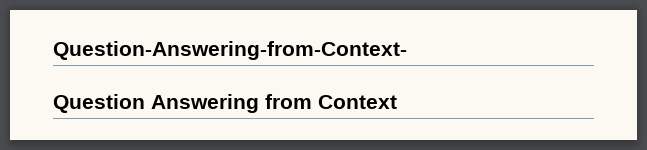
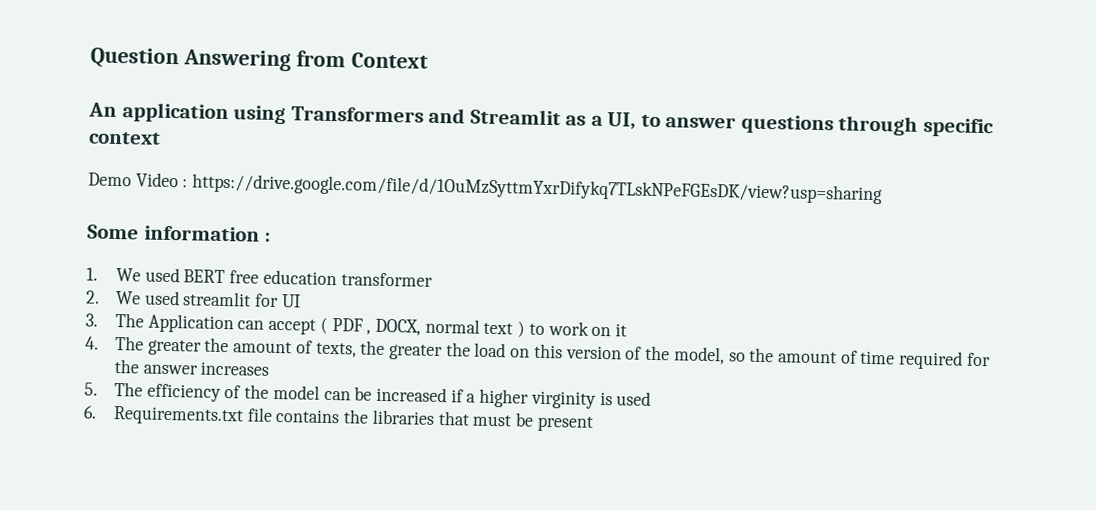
[53,41,407,60] Question-Answering-from-Context- // -> (90, 58) none
(397, 102) none -> [88,102,994,138] [88,131,161,145] [88,172,884,205] [87,224,272,242] [86,267,433,287] [86,290,301,308] [85,312,628,338] [85,335,991,370] [113,358,270,376] [84,381,652,409] [83,405,594,432] // An application using Transformers and Streamlit as a UI, to answer questions through specific context // Demo Video : https://drive.google.com/file/d/1OuMzSyttmYxrDifykq7TLskNPeFGEsDK/view?usp=sharing // Some information : // 1. We used BERT free education transformer // 2. We used streamlit for UI // 3. The Application can accept ( PDF , DOCX, normal text ) to work on it // 4. The greater the amount of texts, the greater the load on this version of the model, so the amount of time required for the answer increases // 5. The efficiency of the model can be increased if a higher virginity is used // 6. Requirements.txt file contains the libraries that must be present

